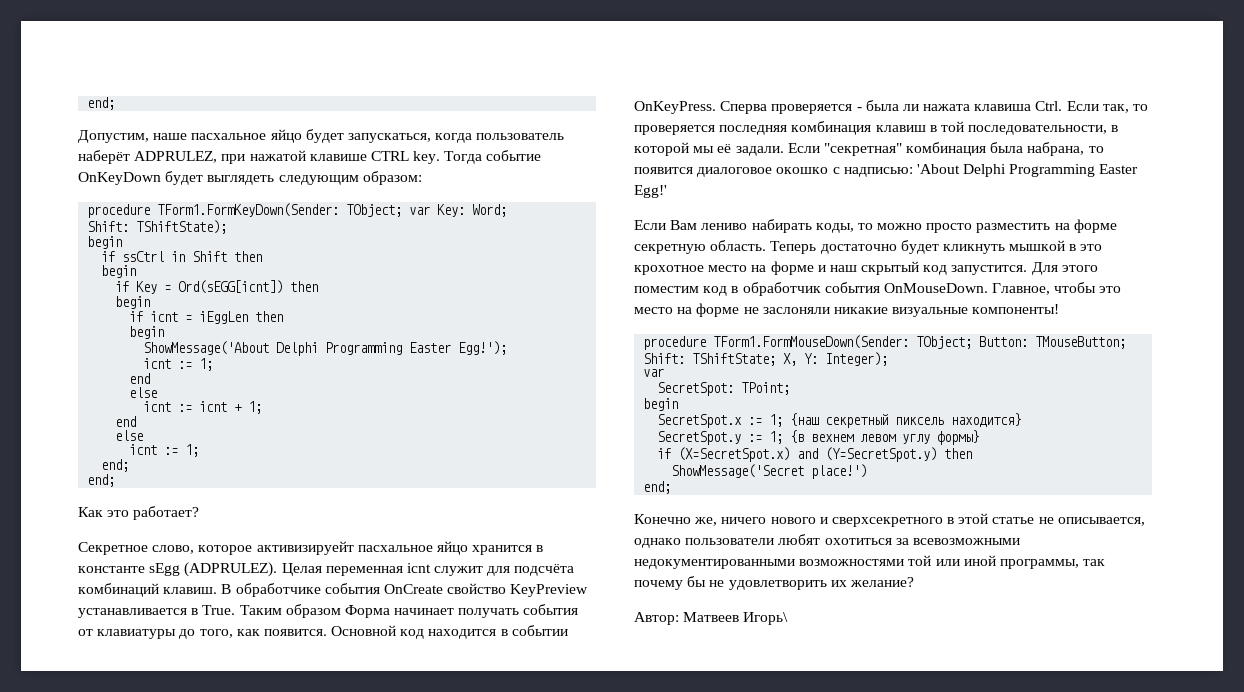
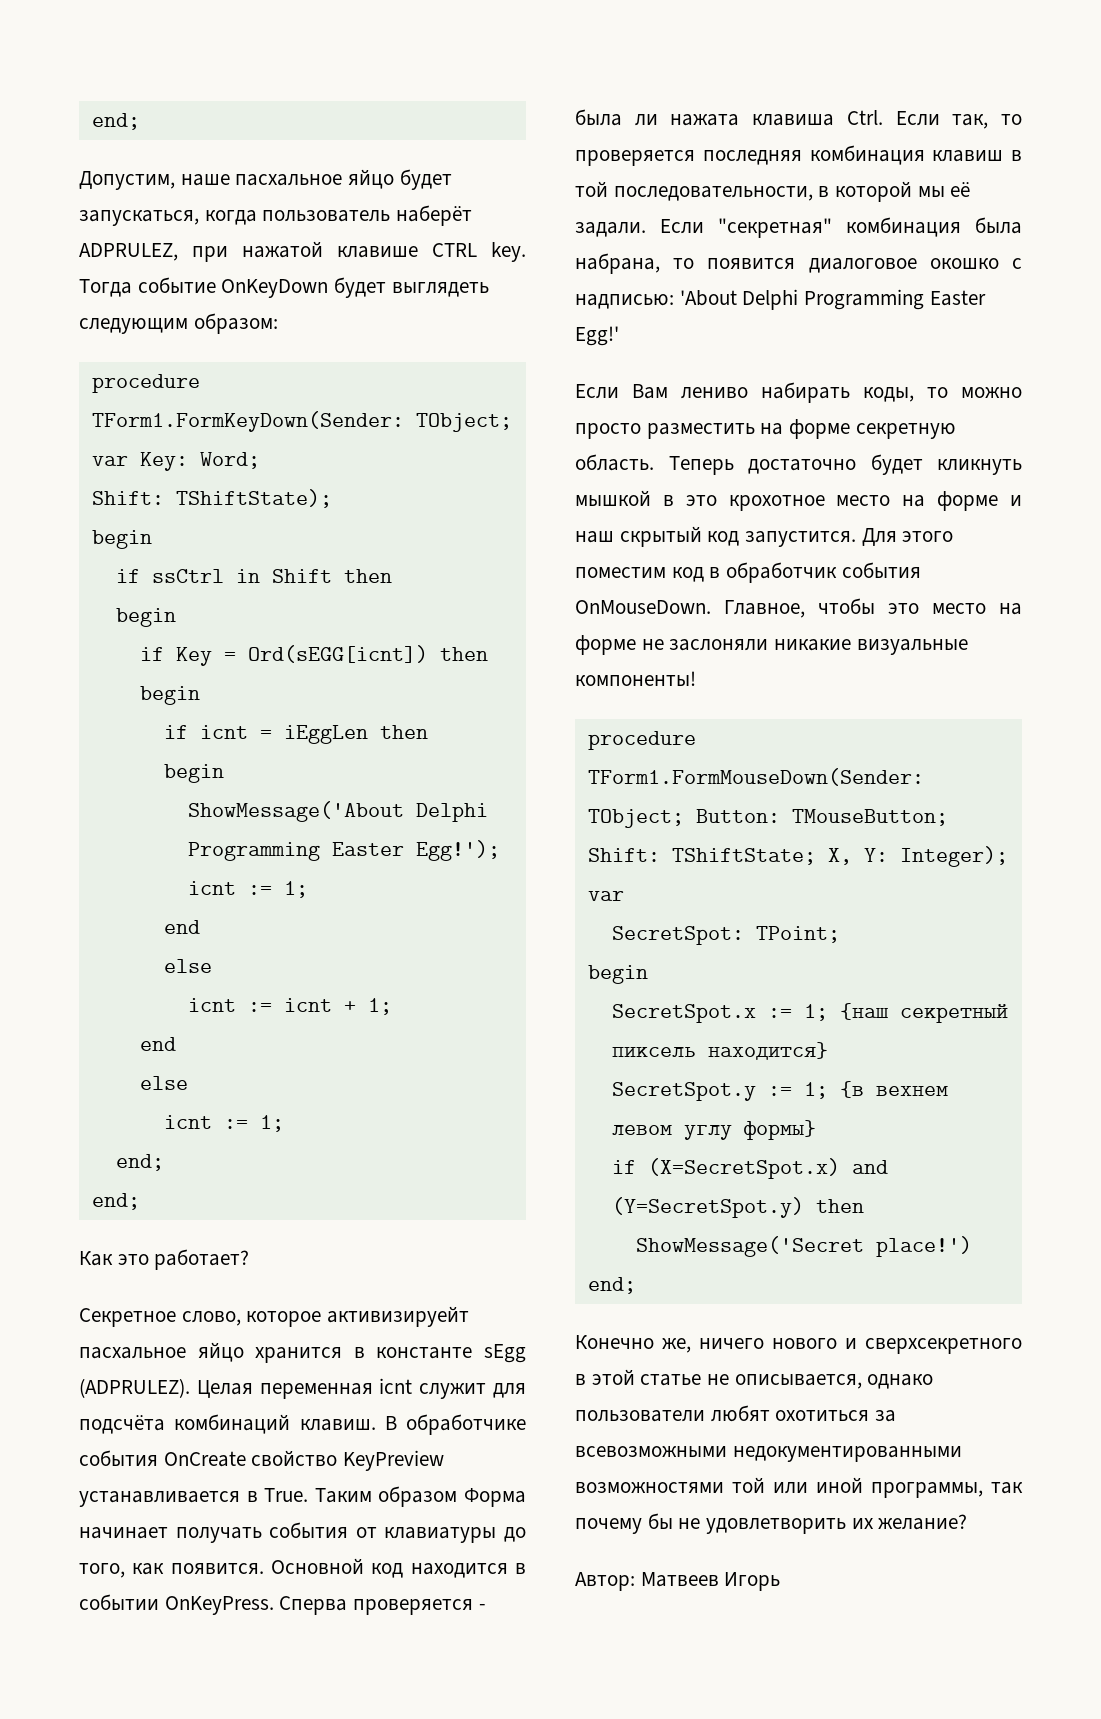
[743,612,789,625] Игорь\ -> [724,1572,781,1591] Игорь

